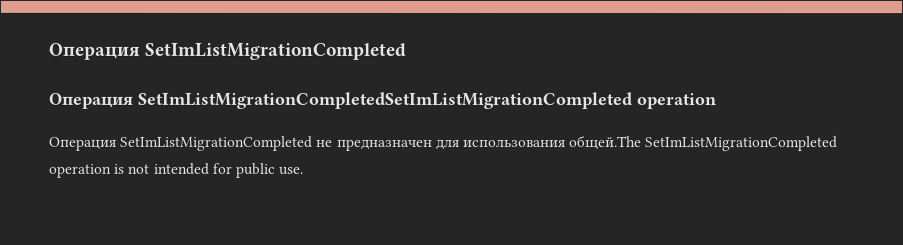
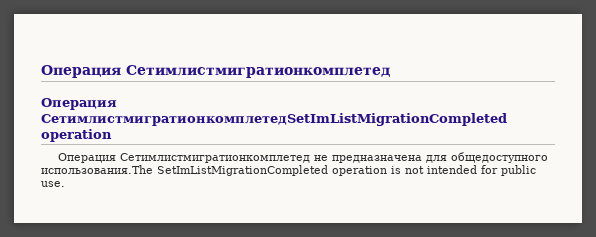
[49,42,408,60] [49,91,633,110] Операция SetImListMigrationCompleted // Операция SetImListMigrationCompletedSetImListMigrationCompleted -> [41,65,390,78] [41,98,117,110] [41,113,507,126] Операция Сетимлистмигратионкомплетед // Операция СетимлистмигратионкомплетедSetImListMigrationCompleted
[119,135,642,151] SetImListMigrationCompleted не предназначен для использования общей.The -> [119,152,548,163] [41,165,153,174] Сетимлистмигратионкомплетед не предназначена для общедоступного использования.The

